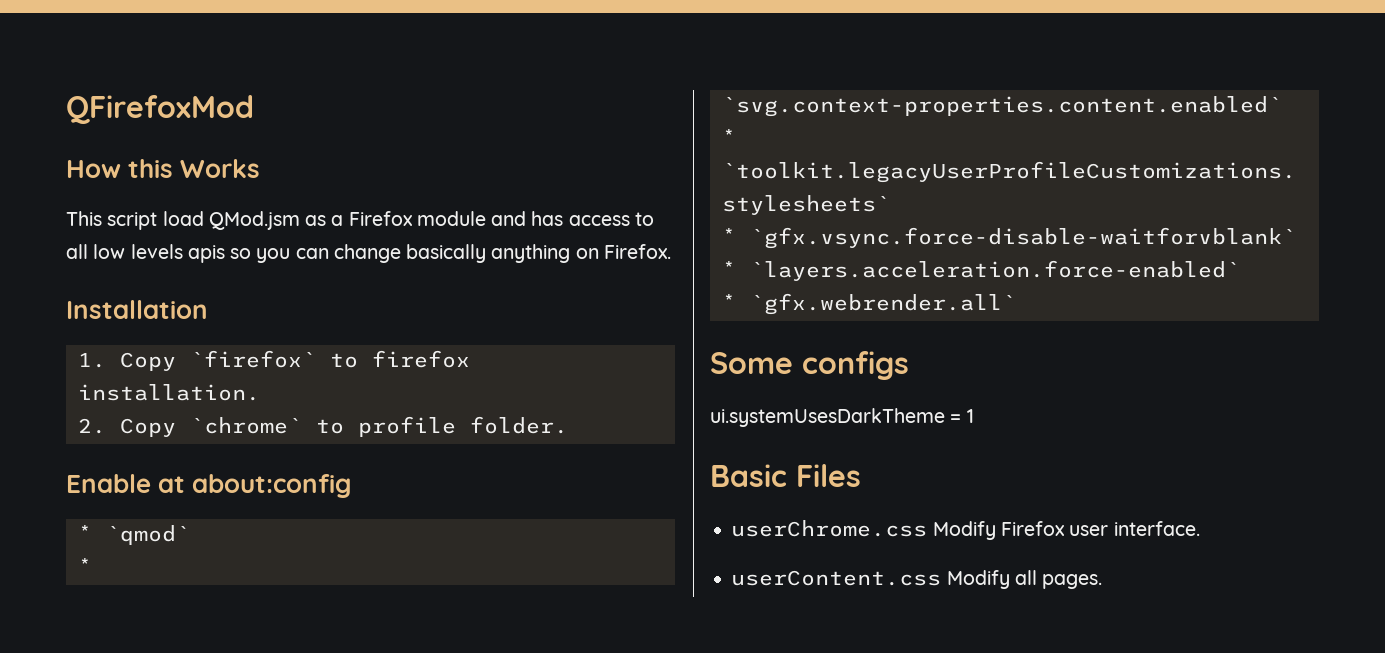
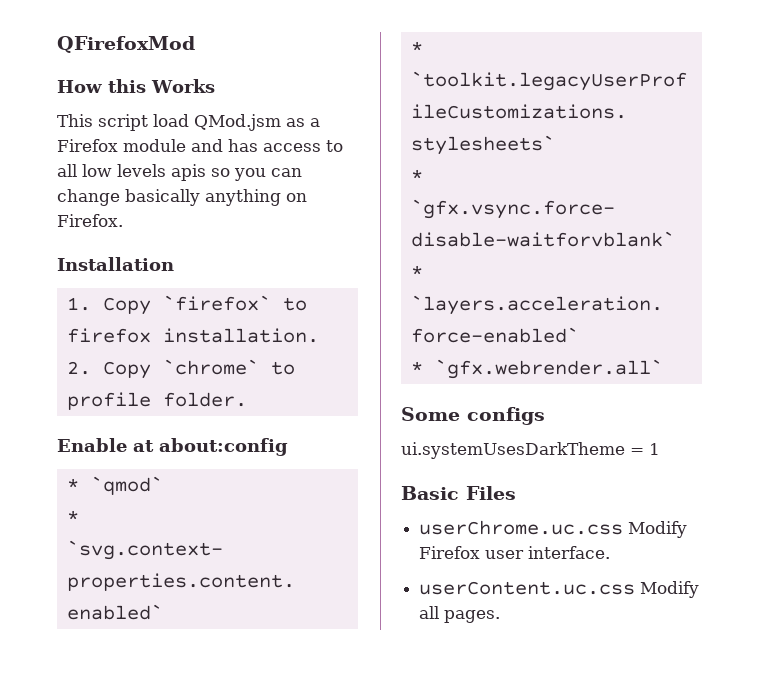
[731,520,928,537] userChrome.css -> [419,520,624,535] userChrome.uc.css
[731,570,942,586] userContent.css -> [419,581,636,595] userContent.uc.css

